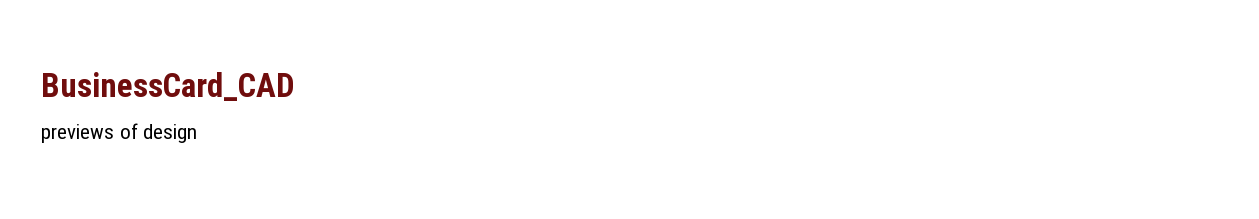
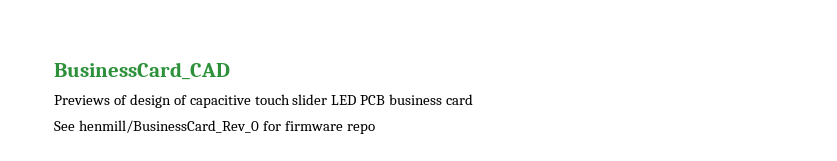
[41,124,114,143] previews -> [54,95,110,105] Previews
(198, 133) none -> [173,94,474,108] [54,120,375,134] of capacitive touch slider LED PCB business card // See henmill/BusinessCard_Rev_0 for firmware repo

